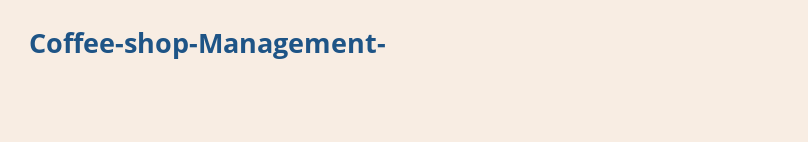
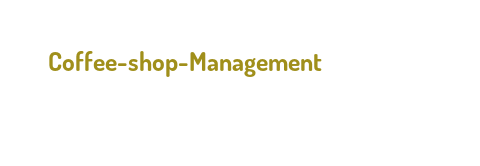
[29,32,386,59] Coffee-shop-Management- -> [48,51,322,77] Coffee-shop-Management

